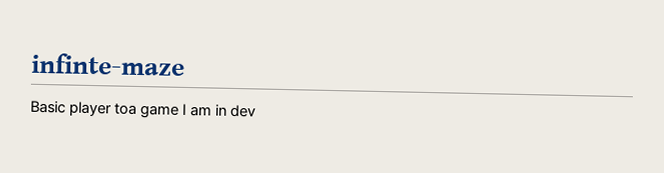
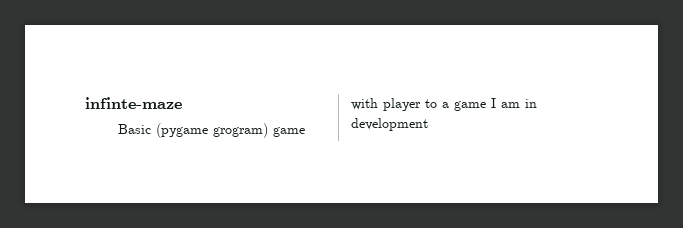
[69,101,138,117] player toa -> [155,123,305,138] [351,98,449,111] (pygame grogram) game with player to a
[230,104,257,118] dev -> [351,118,428,131] development

